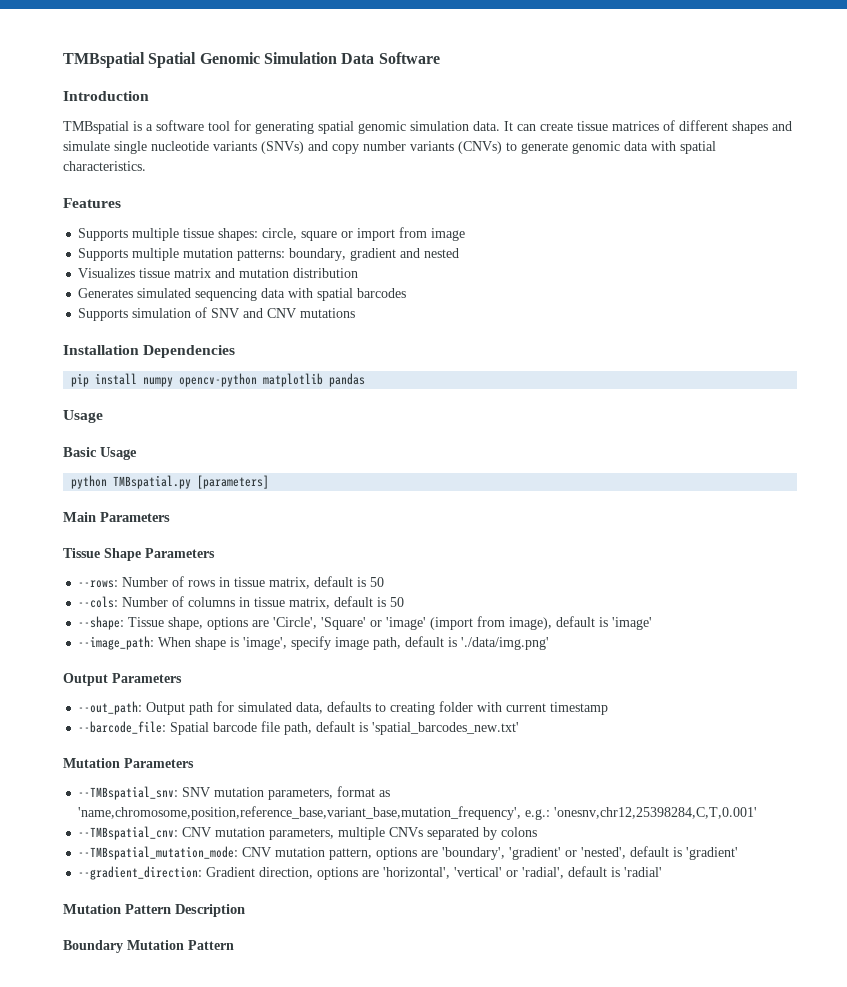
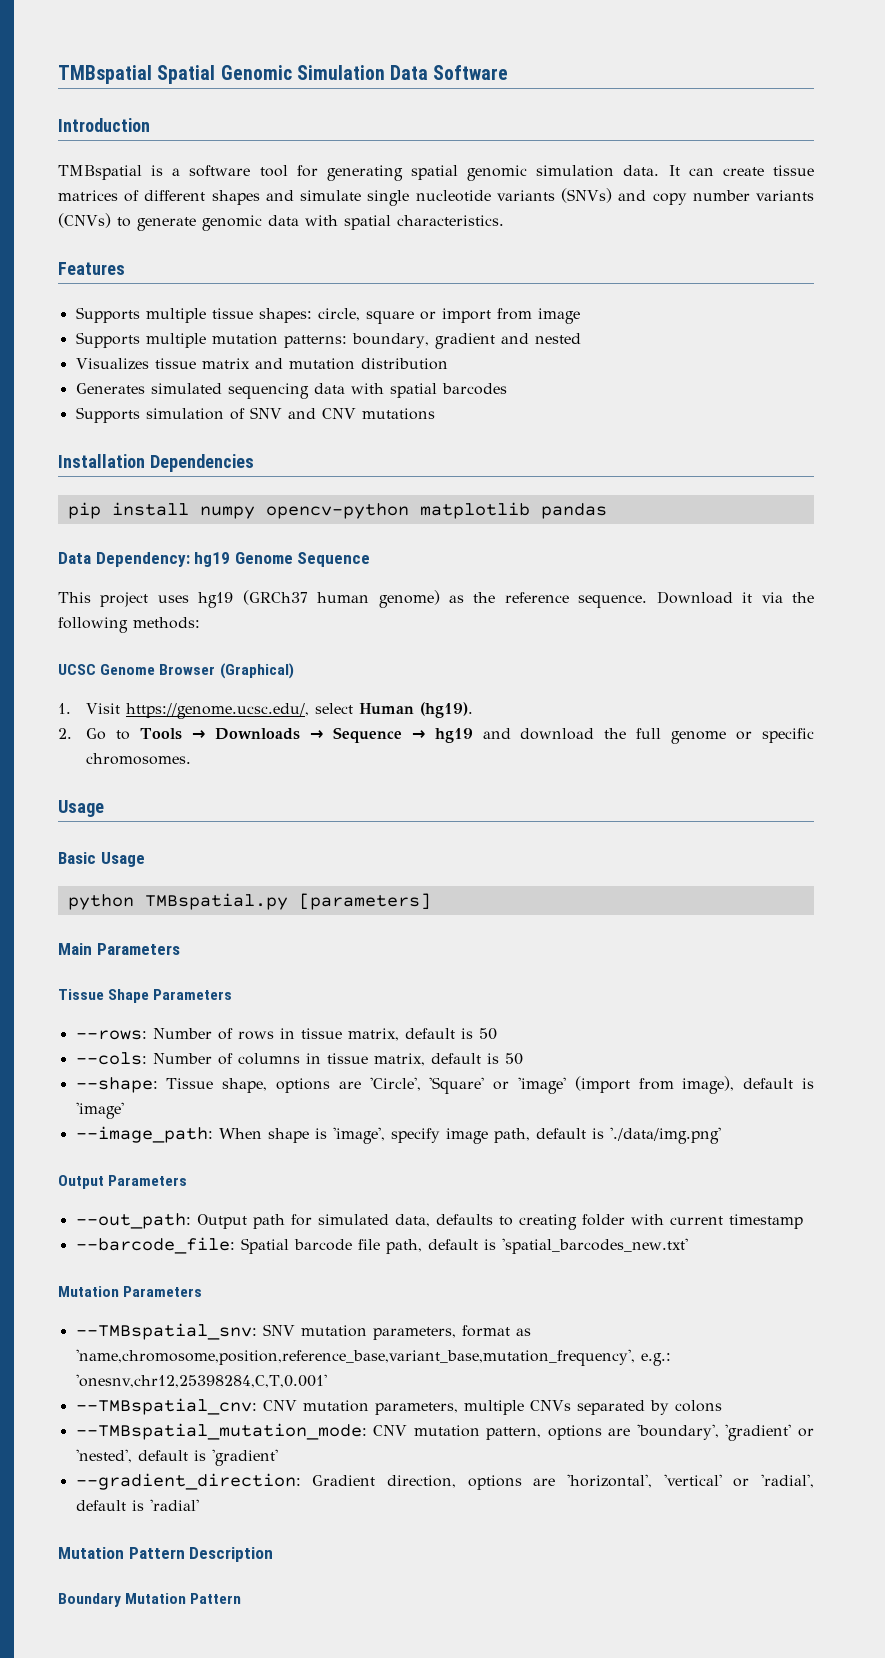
(366, 380) none -> [58,552,371,567] [58,590,815,608] [58,617,200,633] [58,663,294,679] [58,702,474,719] [58,727,815,744] [86,753,192,765] // Data Dependency: hg19 Genome Sequence // This project uses hg19 (GRCh37 human genome) as the reference sequence. Download it via the following methods: // UCSC Genome Browser (Graphical) // 1. Visit https://genome.ucsc.edu/, select Human (hg19). // 2. Go to Tools → Downloads → Sequence → hg19 and download the full genome or specific chromosomes.

